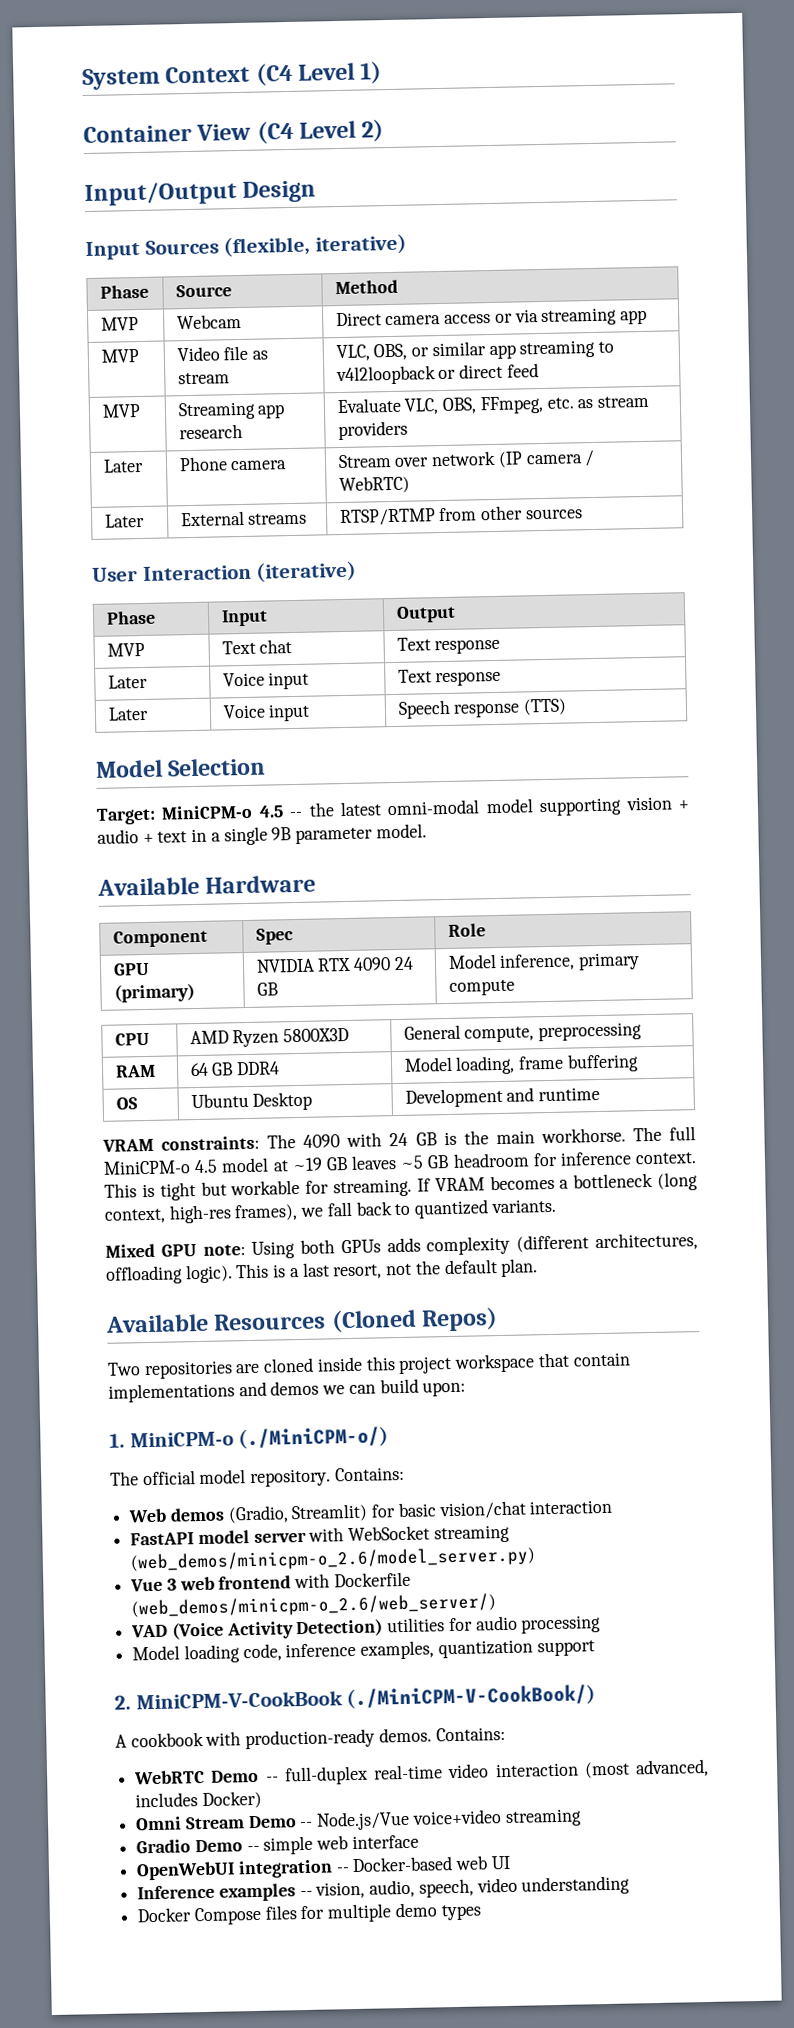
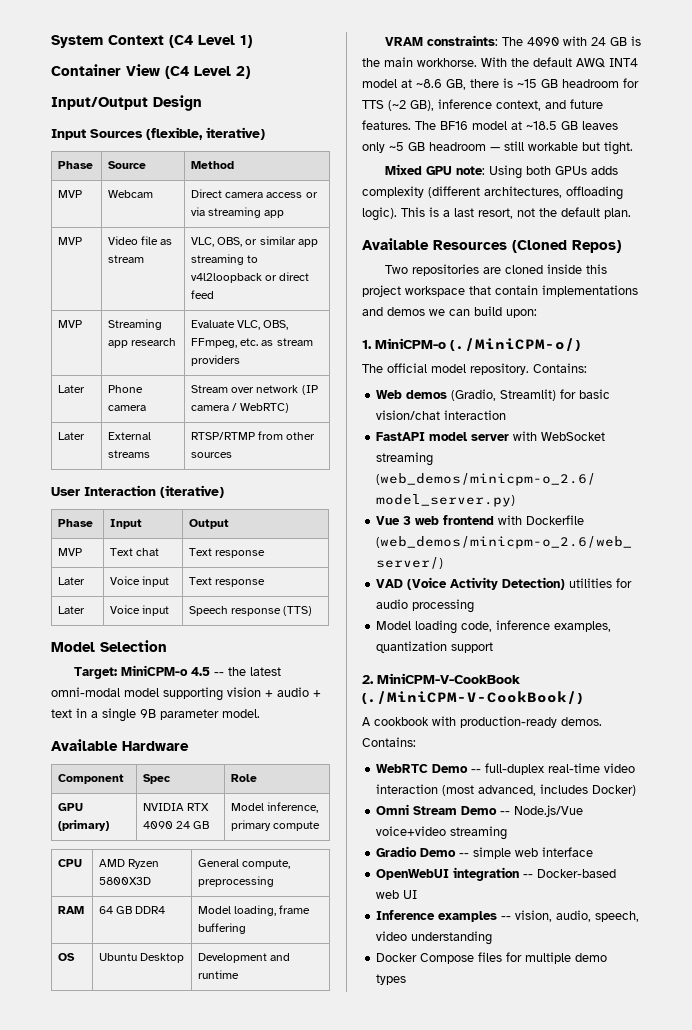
[632,1126,696,1142] [103,1157,323,1175] The full MiniCPM-o 4.5 model at ~19 -> [481,57,638,68] [362,78,639,90] [362,99,603,111] [362,120,557,130] With the default AWQ INT4 model at ~8.6 GB, there is ~15 GB headroom for TTS (~2 GB), inference context, and future features. The BF16 model at ~18.5
(397, 1162) none -> [362,142,385,153] only
[532,1151,697,1167] [104,1172,698,1201] [104,1198,556,1224] for inference context. This is tight but workable for streaming. If VRAM becomes a bottleneck (long context, high-res frames), we fall back to quantized variants. -> [490,141,633,155] — still workable but tight.

